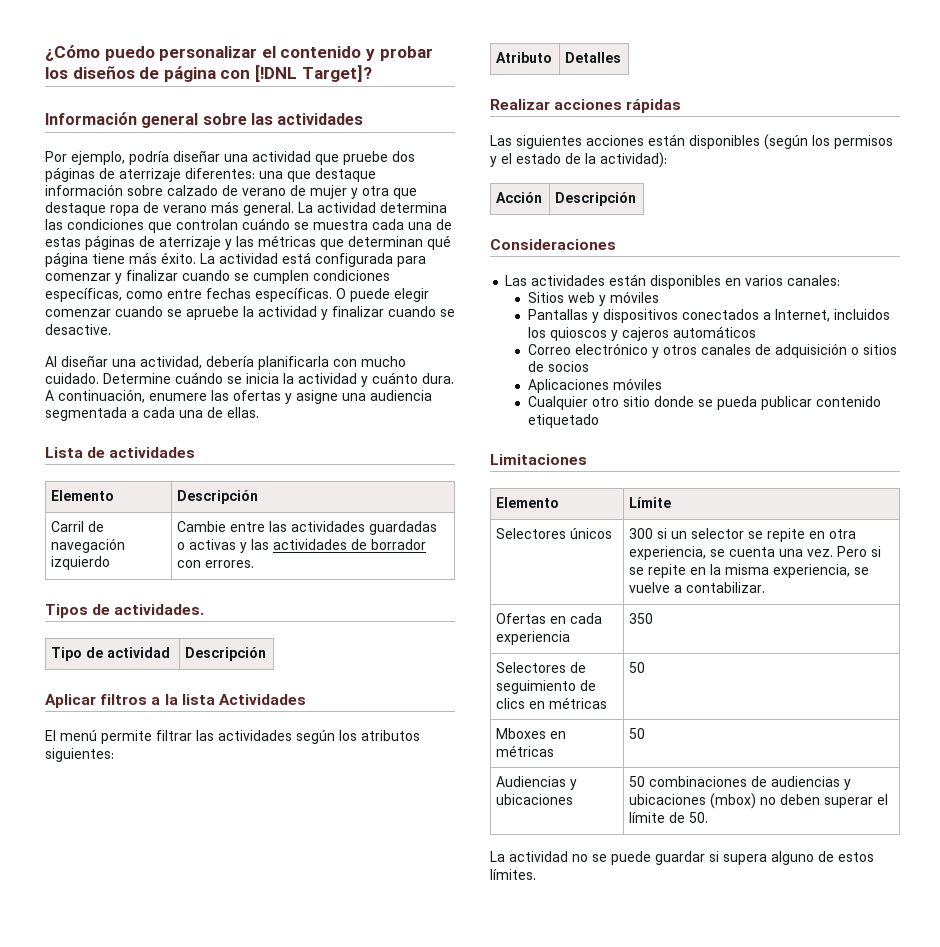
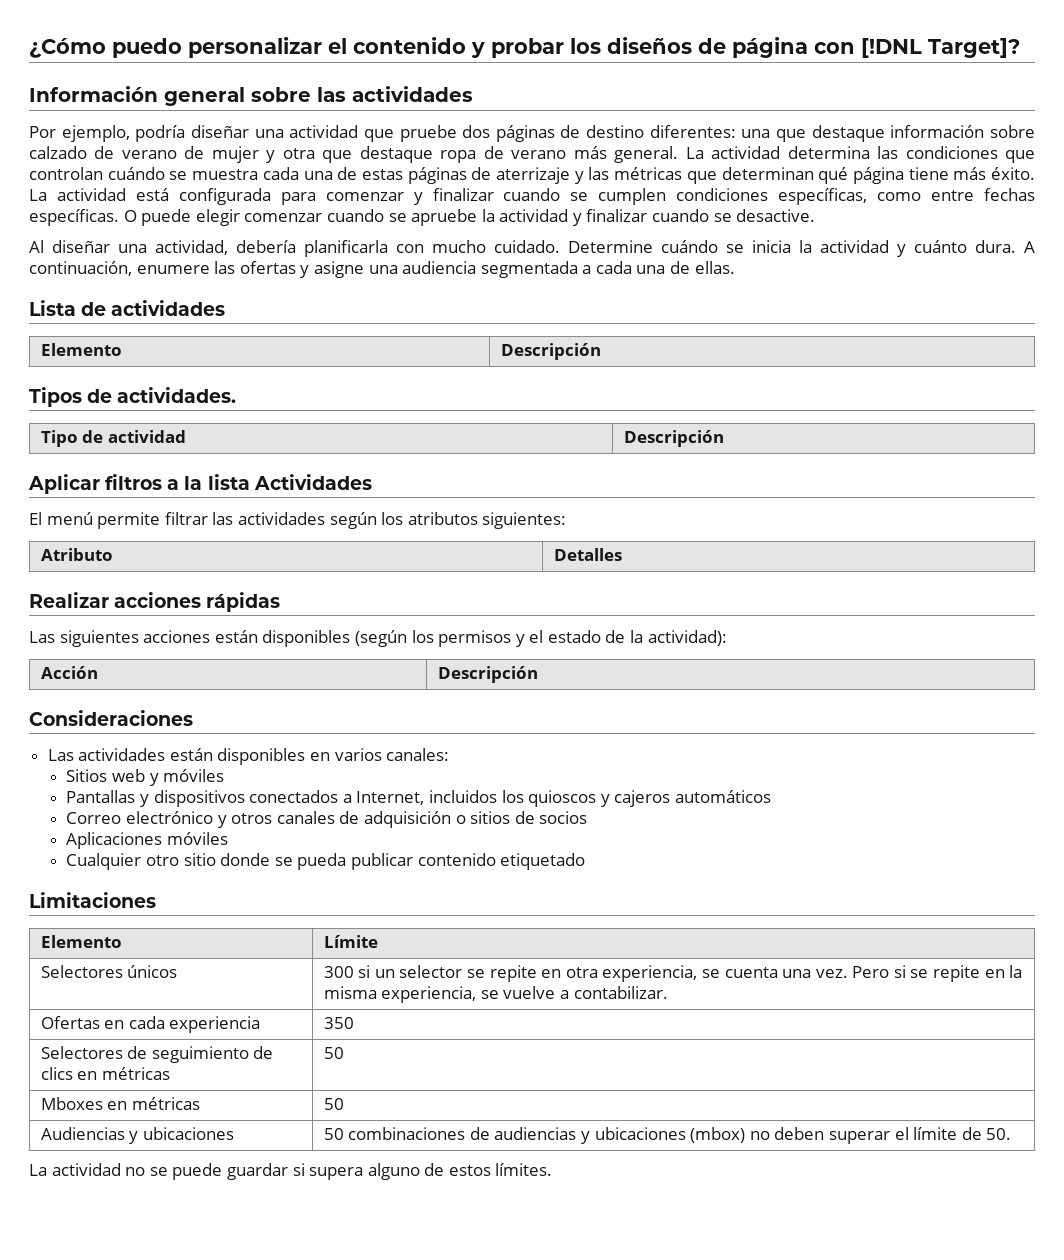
[119,168,181,182] aterrizaje -> [586,125,645,138] destino
[51,521,105,532] [51,538,126,553] [51,556,111,570] [177,521,438,535] [177,539,427,553] [177,560,255,568] // Carril de navegación izquierdo | Cambie entre las actividades guardadas o activas y las actividades de borrador con errores. -> (601, 351) none

